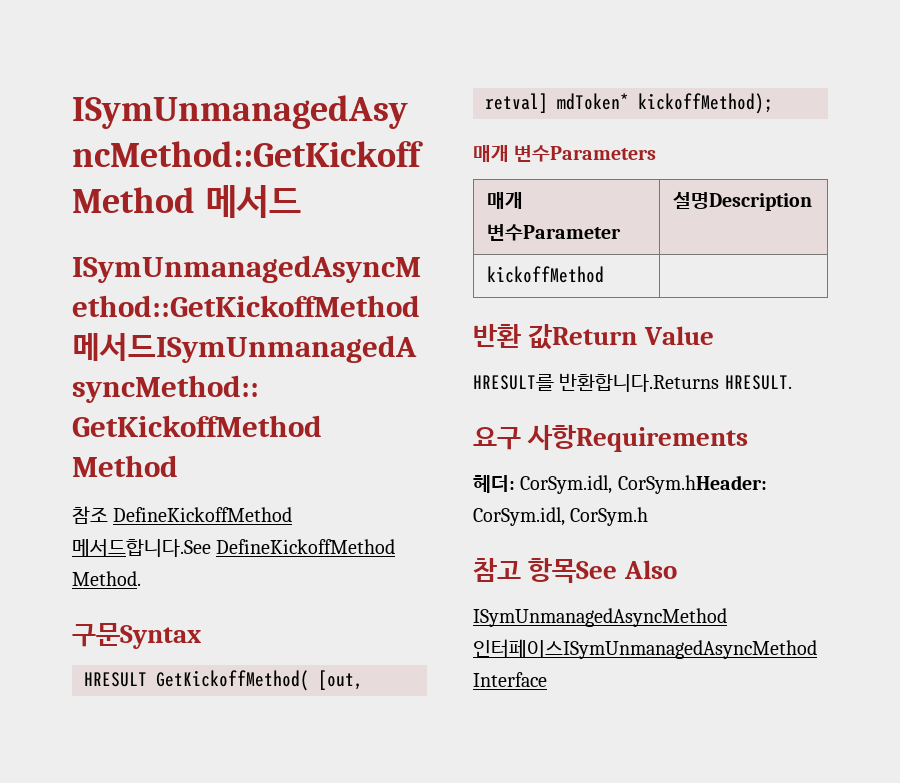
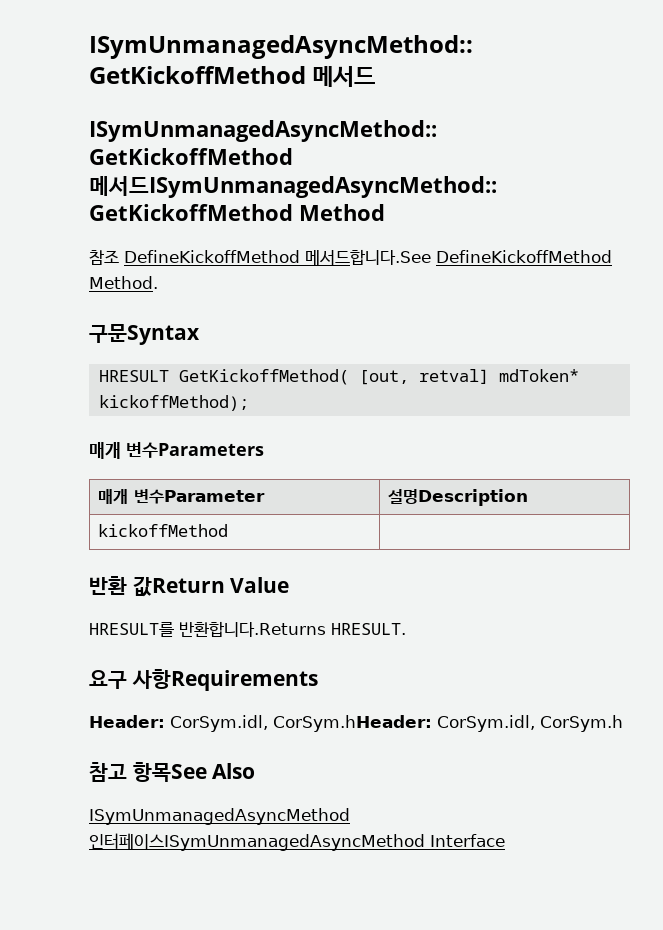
[473,475,515,493] 헤더: -> [89,715,165,728] Header:

